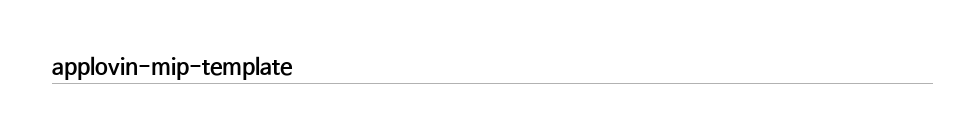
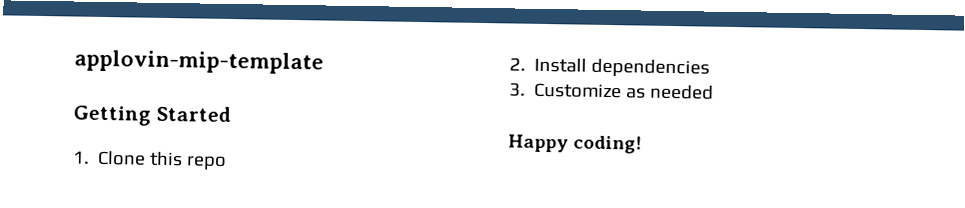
(293, 68) none -> [73,105,231,126] [73,150,228,170] [509,57,711,78] [509,82,715,100] [508,134,643,154] // Getting Started // 1. Clone this repo // 2. Install dependencies // 3. Customize as needed // Happy coding!

